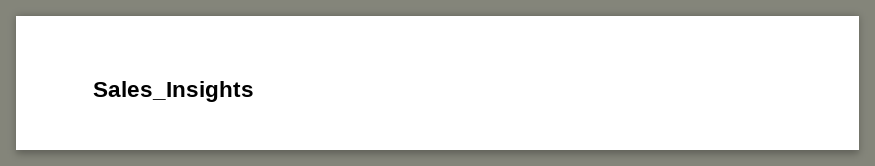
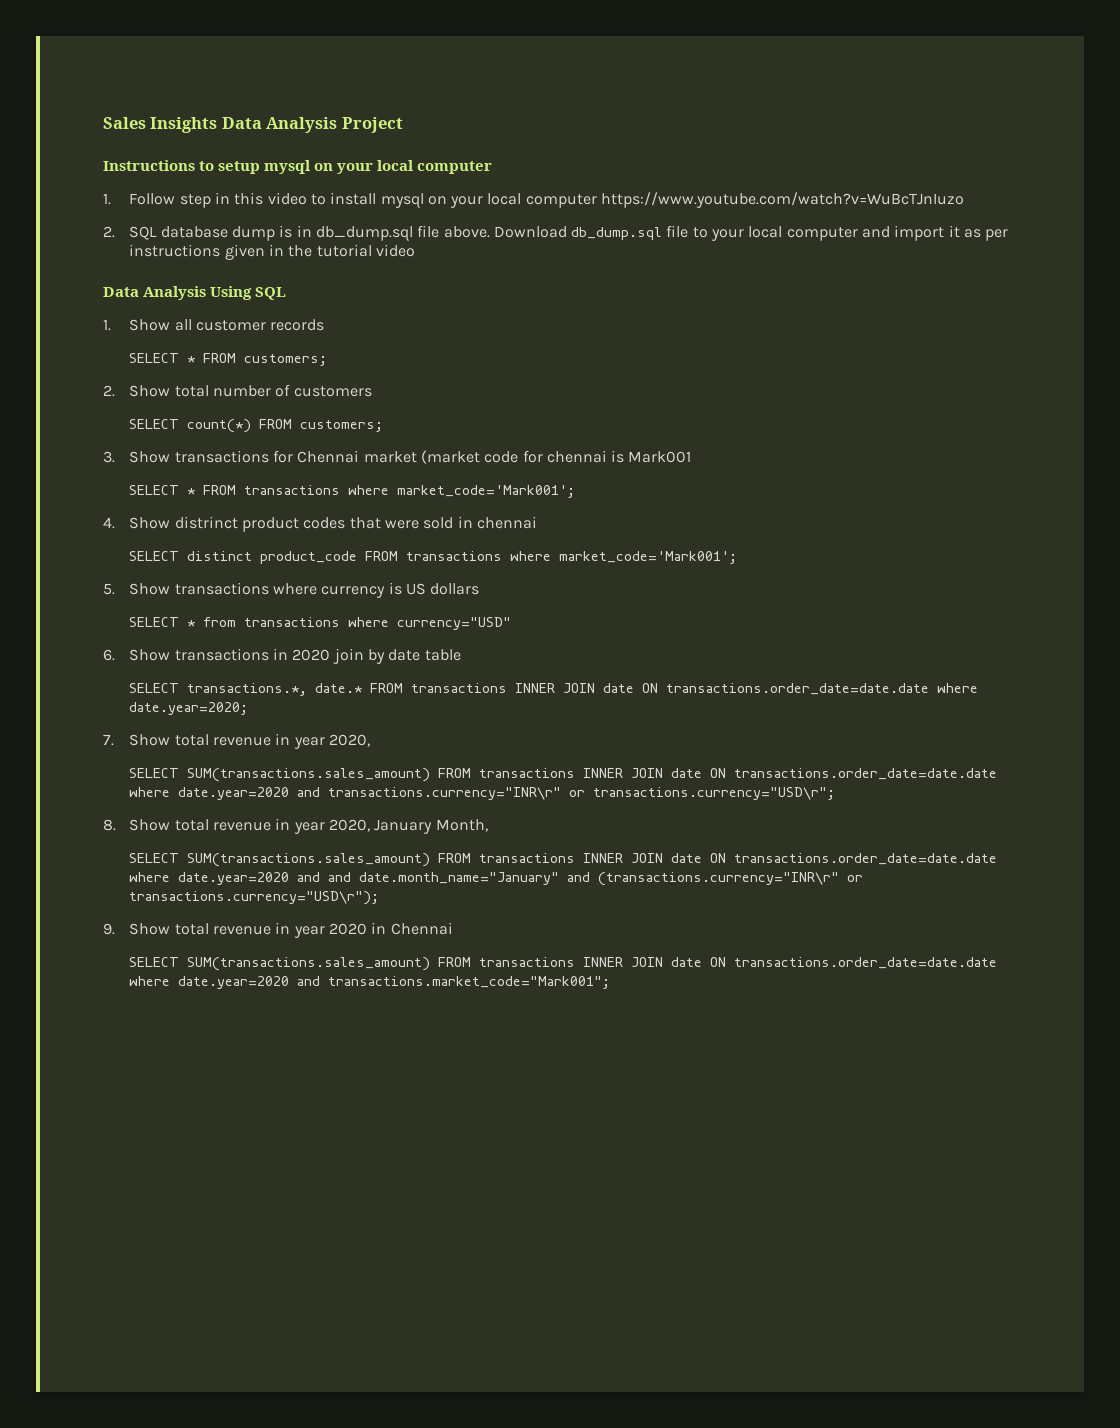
[93,81,254,102] Sales_Insights -> [103,117,403,133] [103,160,493,174] [103,192,965,208] [103,225,1009,241] [129,244,415,260] [103,286,287,300] [103,319,325,331] [129,353,328,366] [103,384,372,397] [129,419,384,433] [103,450,692,464] [129,485,576,498] [103,516,537,532] [129,551,738,564] [103,582,480,598] [129,617,512,630] [103,648,461,664] [129,683,979,696] [129,702,249,715] [103,733,370,749] [129,768,998,782] [129,787,836,800] [103,818,488,834] [129,853,998,867] [129,872,864,886] [129,891,380,905] [103,922,453,938] [129,957,998,971] [129,976,611,989] Sales Insights Data Analysis Project // Instructions to setup mysql on your local computer // 1. Follow step in this video to install mysql on your local computer https://www.youtube.com/watch?v=WuBcTJnIuzo // 2. SQL database dump is in db_dump.sql file above. Download db_dump.sql file to your local computer and import it as per instructions given in the tutorial video // Data Analysis Using SQL // 1. Show all customer records // SELECT * FROM customers; // 2. Show total number of customers // SELECT count(*) FROM customers; // 3. Show transactions for Chennai market (market code for chennai is Mark001 // SELECT * FROM transactions where market_code='Mark001'; // 4. Show distrinct product codes that were sold in chennai // SELECT distinct product_code FROM transactions where market_code='Mark001'; // 5. Show transactions where currency is US dollars // SELECT * from transactions where currency="USD" // 6. Show transactions in 2020 join by date table // SELECT transactions.*, date.* FROM transactions INNER JOIN date ON transactions.order_date=date.date where date.year=2020; // 7. Show total revenue in year 2020, // SELECT SUM(transactions.sales_amount) FROM transactions INNER JOIN date ON transactions.order_date=date.date where date.year=2020 and transactions.currency="INR\r" or transactions.currency="USD\r"; // 8. Show total revenue in year 2020, January Month, // SELECT SUM(transactions.sales_amount) FROM transactions INNER JOIN date ON transactions.order_date=date.date where date.year=2020 and and date.month_name="January" and (transactions.currency="INR\r" or transactions.currency="USD\r"); // 9. Show total revenue in year 2020 in Chennai // SELECT SUM(transactions.sales_amount) FROM transactions INNER JOIN date ON transactions.order_date=date.date where date.year=2020 and transactions.market_code="Mark001";

